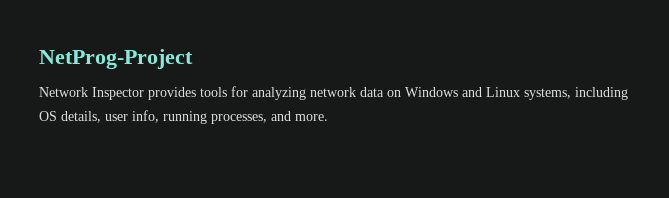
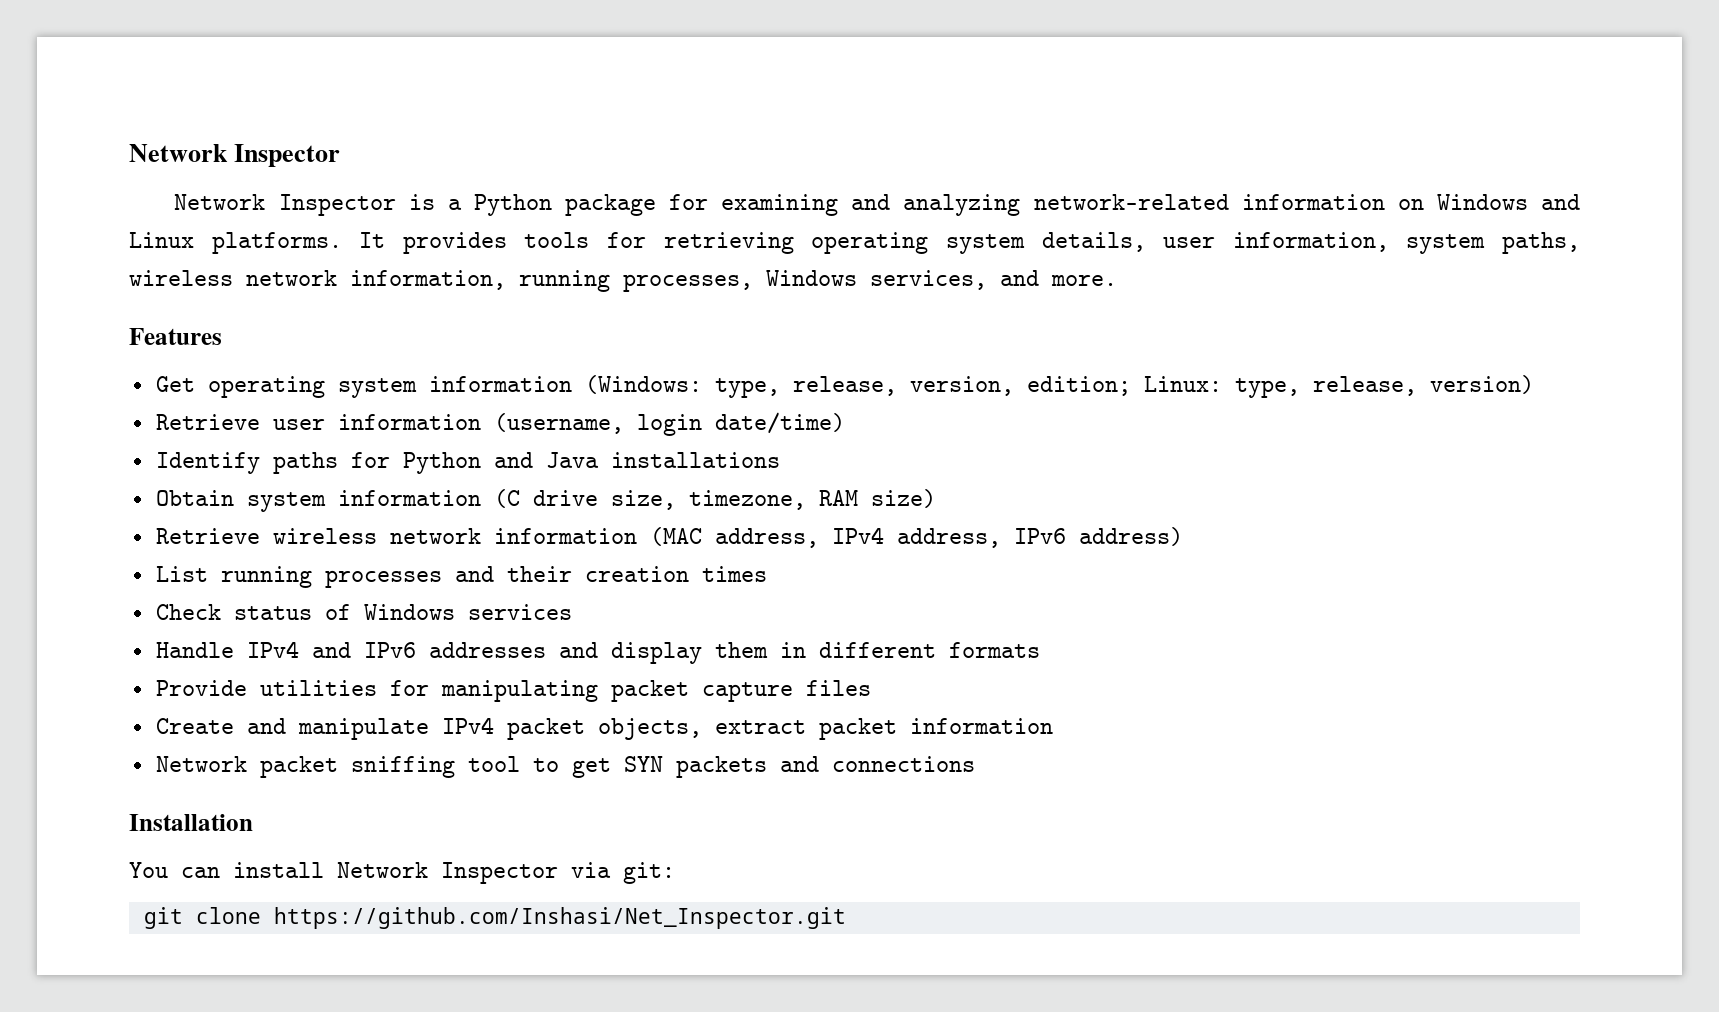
[39,49,193,69] [39,86,628,100] [39,110,328,124] NetProg-Project // Network Inspector provides tools for analyzing network data on Windows and Linux systems, including OS details, user info, running processes, and more. -> [129,144,341,167] [174,194,1581,216] [129,232,1580,254] [129,270,1117,292] [129,328,222,345] [155,375,1534,398] [155,412,845,436] [155,452,780,474] [155,489,936,512] [155,527,1183,548] [155,566,767,588] [155,604,572,620] [155,641,1040,664] [155,680,871,702] [155,717,1053,740] [155,756,975,778] [129,814,253,831] [129,862,675,884] [143,907,846,929] Network Inspector // Network Inspector is a Python package for examining and analyzing network-related information on Windows and Linux platforms. It provides tools for retrieving operating system details, user information, system paths, wireless network information, running processes, Windows services, and more. // Features // Get operating system information (Windows: type, release, version, edition; Linux: type, release, version) // Retrieve user information (username, login date/time) // Identify paths for Python and Java installations // Obtain system information (C drive size, timezone, RAM size) // Retrieve wireless network information (MAC address, IPv4 address, IPv6 address) // List running processes and their creation times // Check status of Windows services // Handle IPv4 and IPv6 addresses and display them in different formats // Provide utilities for manipulating packet capture files // Create and manipulate IPv4 packet objects, extract packet information // Network packet sniffing tool to get SYN packets and connections // Installation // You can install Network Inspector via git: // git clone https://github.com/Inshasi/Net_Inspector.git

